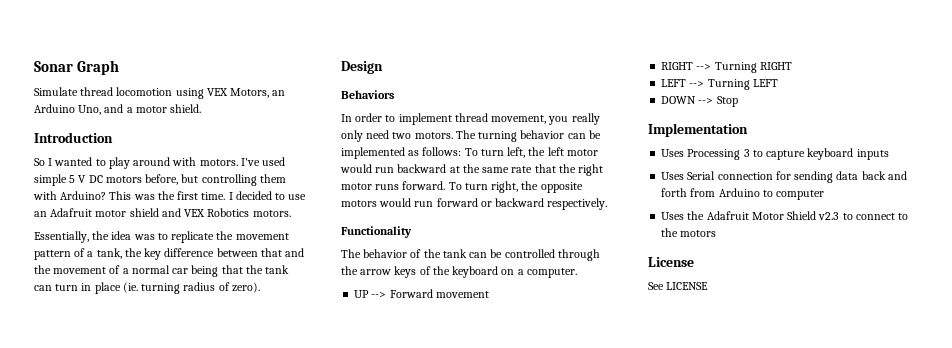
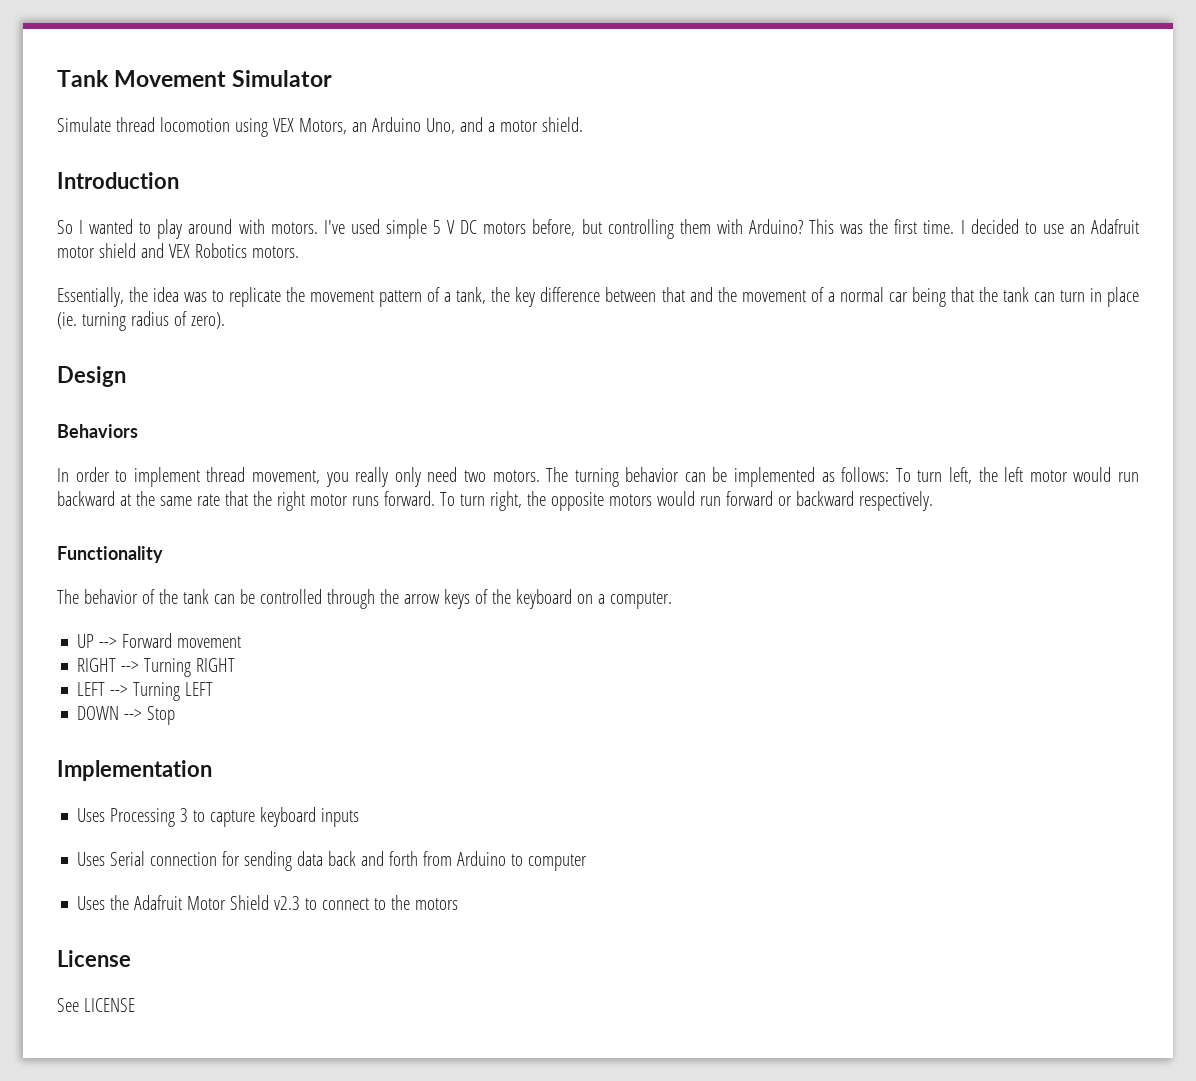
[34,60,120,75] Sonar Graph -> [57,70,333,87] Tank Movement Simulator

